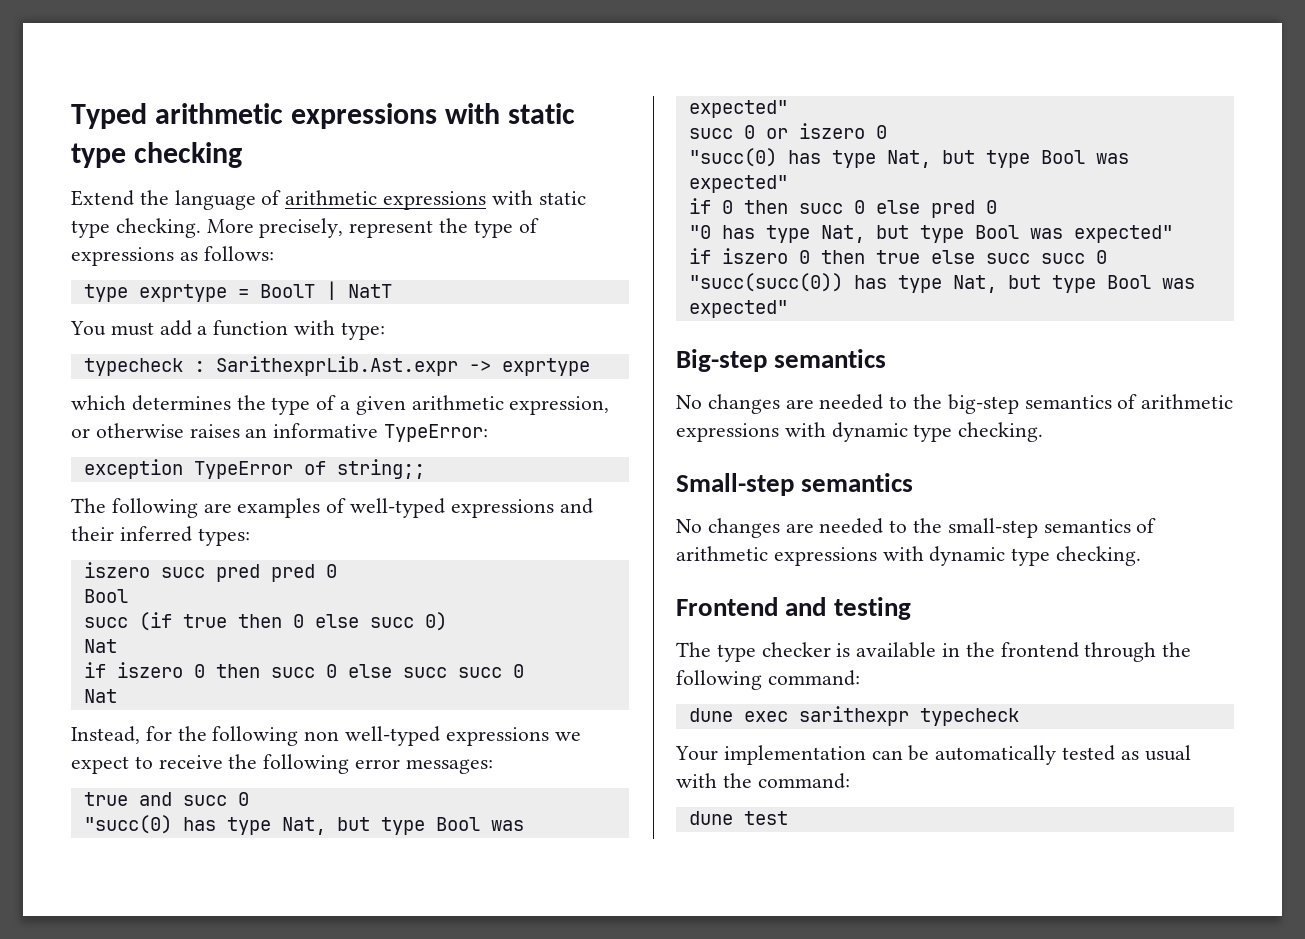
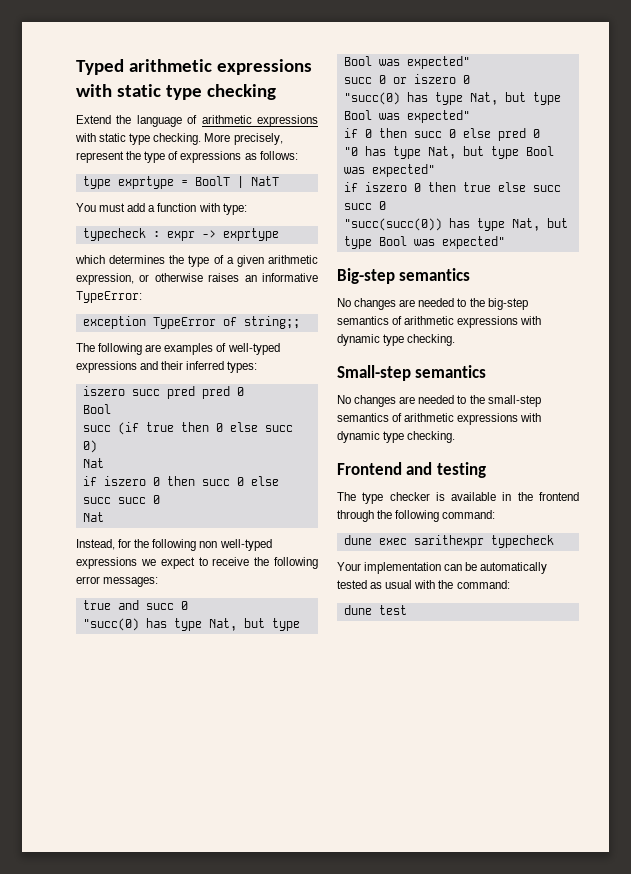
[215,356,458,376] SarithexprLib.Ast.expr -> [166,231,195,241] expr

